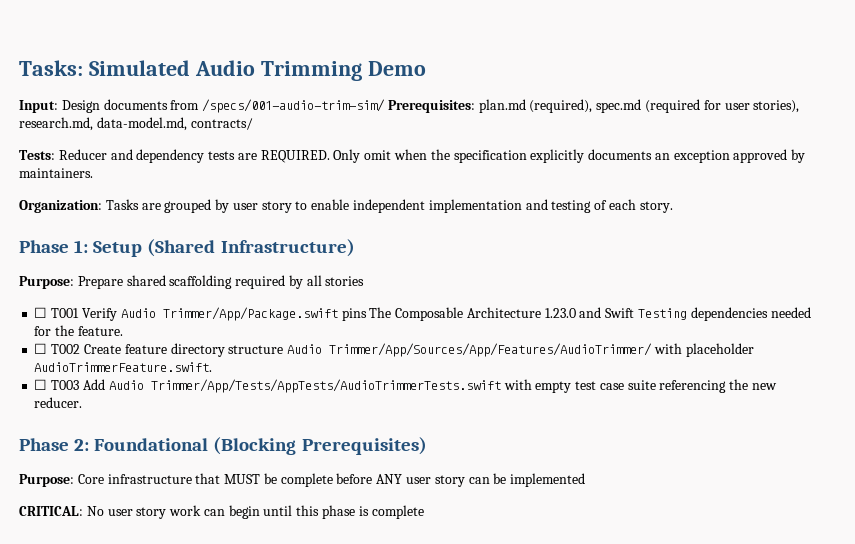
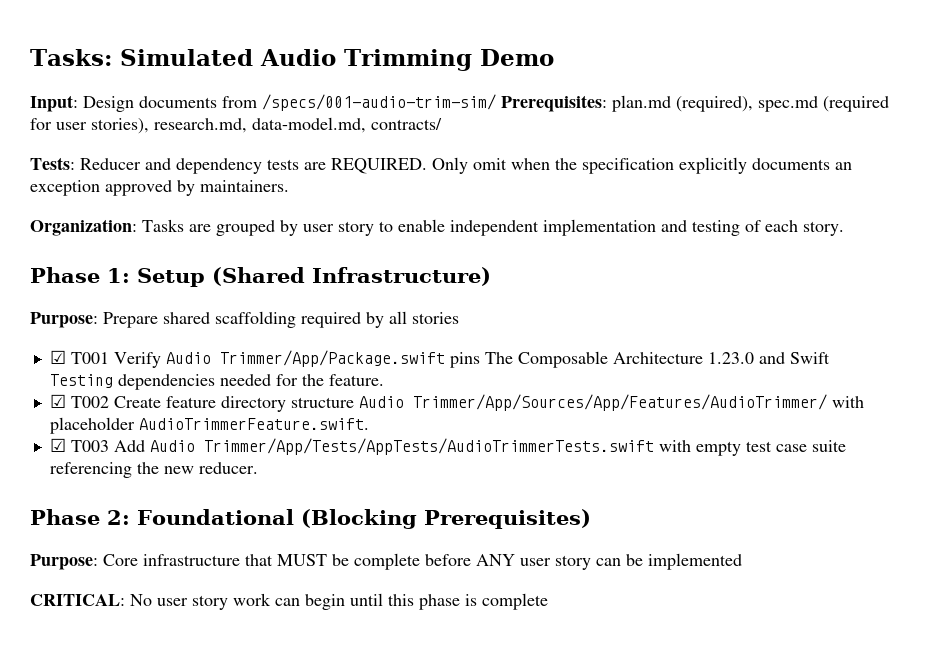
[34,307,48,318] ☐ -> [49,350,66,364] ☑
[34,343,48,354] ☐ -> [49,394,66,408] ☑
[34,379,48,390] ☐ -> [49,438,66,452] ☑

